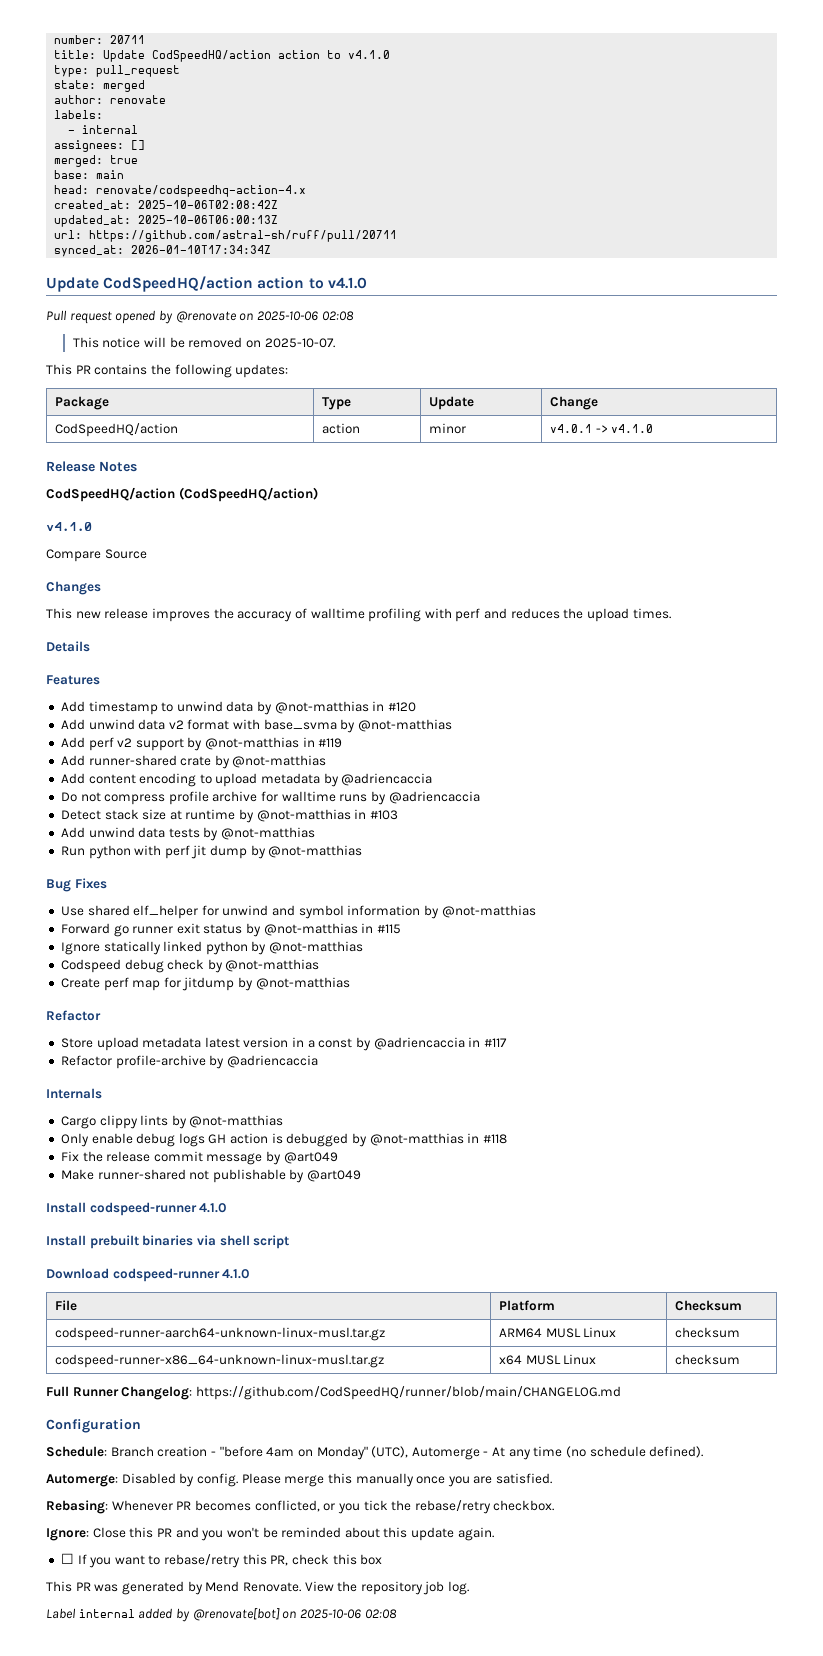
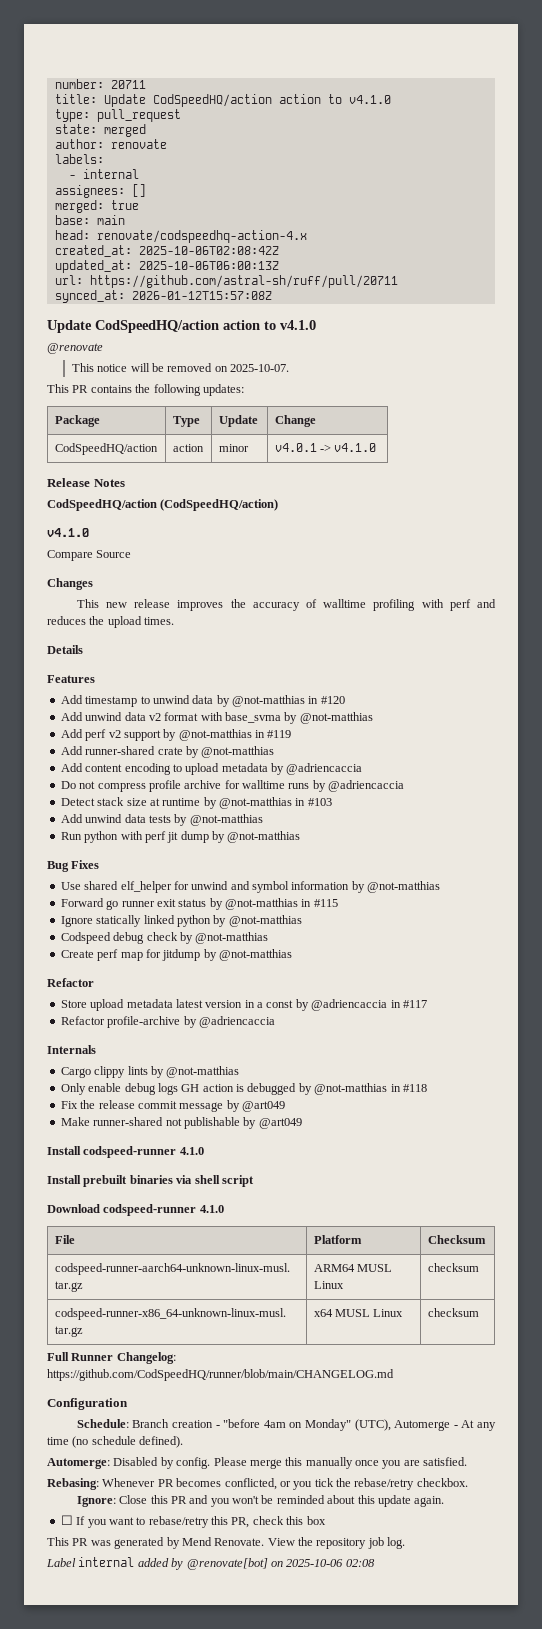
[131,245,272,254] [46,276,367,292] [46,310,354,324] 2026-01-10T17:34:34Z // Update CodSpeedHQ/action action to v4.1.0 // Pull request opened by @renovate on 2025-10-06 02:08 -> [131,291,272,300] [47,320,316,333] [47,343,103,354] 2026-01-12T15:57:08Z // Update CodSpeedHQ/action action to v4.1.0 // @renovate

